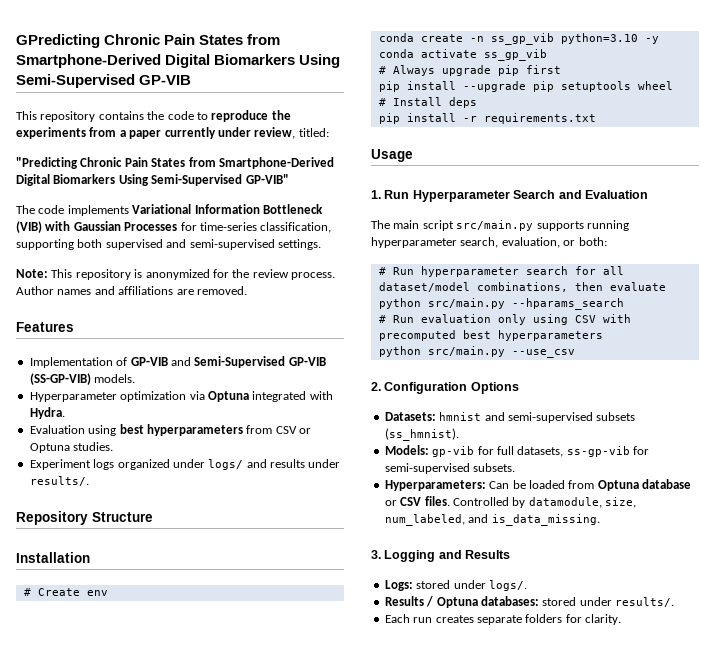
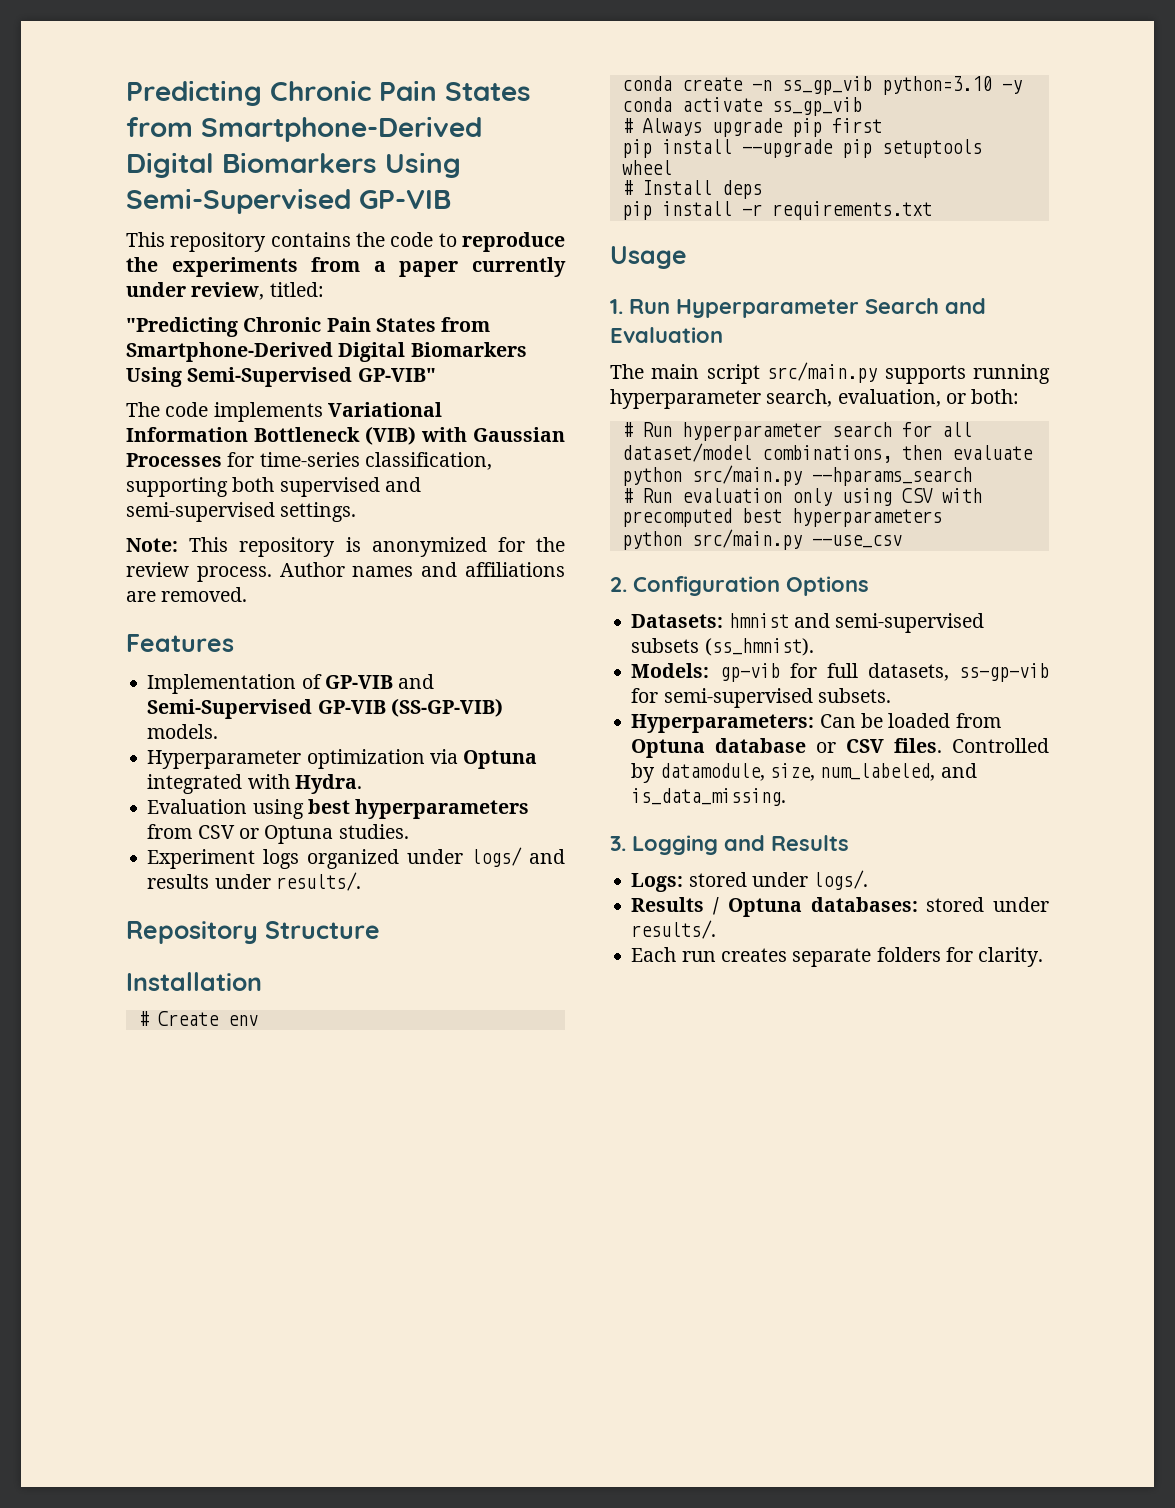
[16,34,100,48] GPredicting -> [126,80,262,106] Predicting

